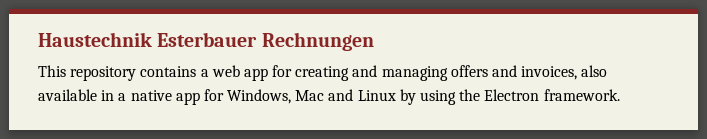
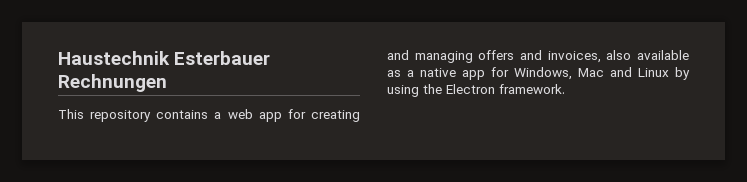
[101,90,115,101] in -> [387,70,401,77] as

